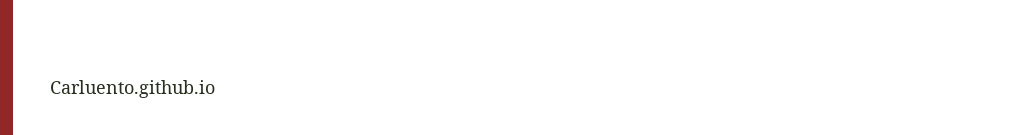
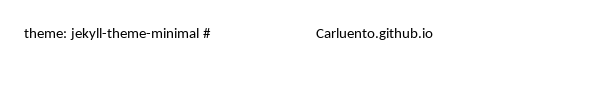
(50, 89) none -> [24,28,211,40] theme: jekyll-theme-minimal #

